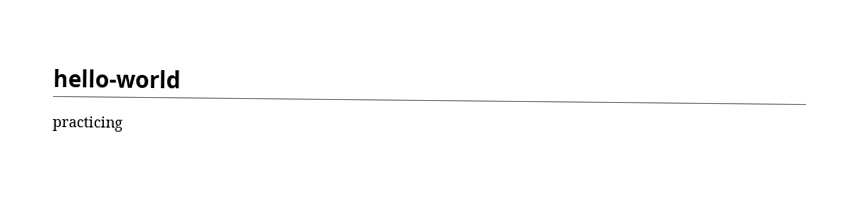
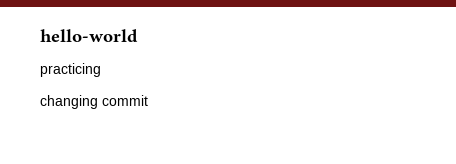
(123, 123) none -> [40,95,148,109] // changing commit

